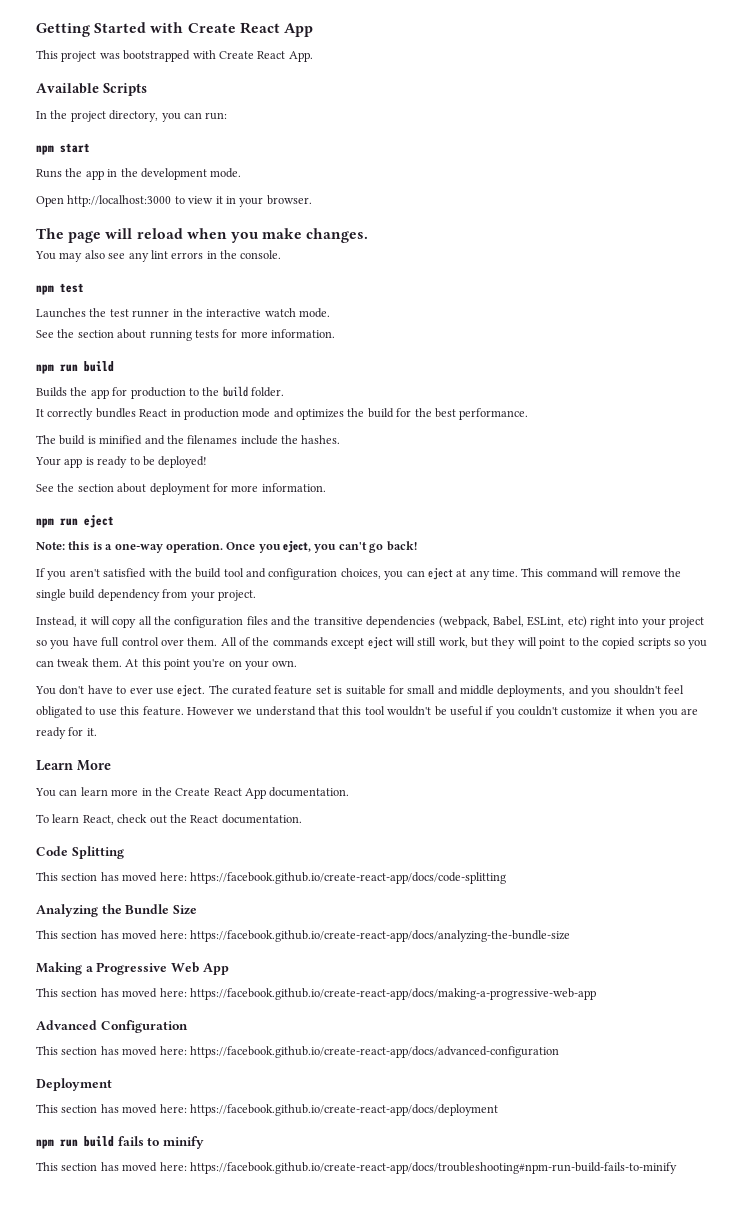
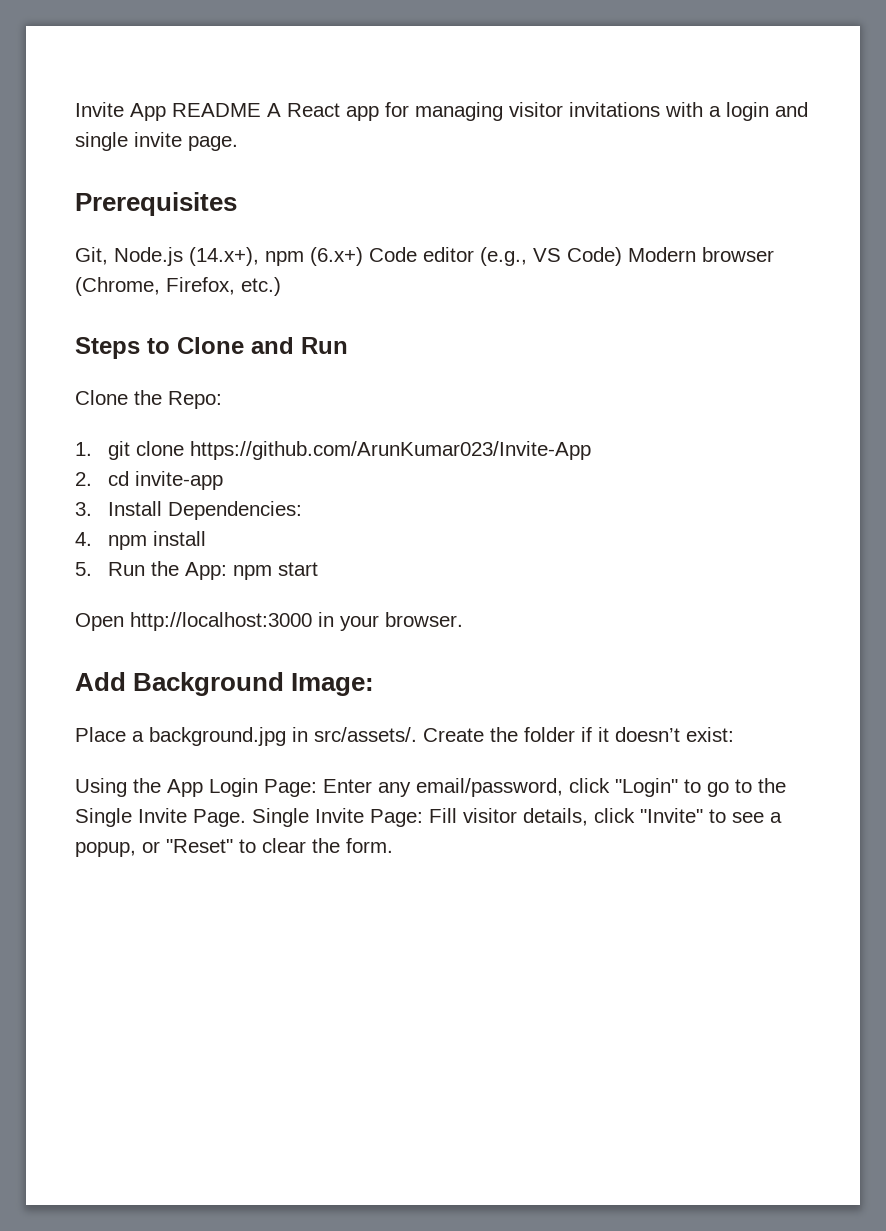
[36,22,313,37] [36,50,313,62] [36,83,147,96] [36,110,228,122] [36,143,90,155] [36,168,242,180] Getting Started with Create React App // This project was bootstrapped with Create React App. // Available Scripts // In the project directory, you can run: // npm start // Runs the app in the development mode. -> [75,102,808,121] [75,132,238,151] [75,192,237,216] [75,247,774,266] [75,277,281,296] [75,337,348,359] [75,390,222,409] [75,441,591,460] [75,471,223,490] [75,501,302,520] [75,531,206,550] [75,561,318,580] Invite App README A React app for managing visitor invitations with a login and single invite page. // Prerequisites // Git, Node.js (14.x+), npm (6.x+) Code editor (e.g., VS Code) Modern browser (Chrome, Firefox, etc.) // Steps to Clone and Run // Clone the Repo: // 1. git clone https://github.com/ArunKumar023/Invite-App // 2. cd invite-app // 3. Install Dependencies: // 4. npm install // 5. Run the App: npm start
[174,196,223,204] to view it -> (312, 621) none
[36,228,369,243] [35,250,282,262] [36,283,84,295] [36,308,330,318] [36,329,335,341] [36,361,114,374] [36,386,284,399] [36,408,529,420] [36,435,341,445] [35,456,208,468] [36,483,326,495] [36,515,114,528] [36,540,417,553] [36,568,681,580] [36,589,256,601] [36,616,705,628] [36,637,708,649] [36,658,298,670] [35,685,684,697] [36,706,698,718] [36,727,97,739] [36,760,111,771] [35,787,350,799] [36,814,302,825] [36,846,124,859] [36,872,506,884] [36,904,197,917] [36,930,570,942] [36,962,229,975] [36,988,596,1000] [36,1020,188,1033] [36,1046,559,1058] [36,1078,112,1091] [36,1104,498,1116] [36,1136,204,1149] [36,1162,677,1174] The page will reload when you make changes. // You may also see any lint errors in the console. // npm test // Launches the test runner in the interactive watch mode. // See the section about running tests for more information. // npm run build // Builds the app for production to the build folder. // It correctly bundles React in production mode and optimizes the build for the best performance. // The build is minified and the filenames include the hashes. // Your app is ready to be deployed! // See the section about deployment for more information. // npm run eject // Note: this is a one-way operation. Once you eject, you can't go back! // If you aren't satisfied with the build tool and configuration choices, you can eject at any time. This command will remove the single build dependency from your project. // Instead, it will copy all the configuration files and the transitive dependencies (webpack, Babel, ESLint, etc) right into your project so you have full control over them. All of the commands except eject will still work, but they will point to the copied scripts so you can tweak them. At this point you're on your own. // You don't have to ever use eject. The curated feature set is suitable for small and middle deployments, and you shouldn't feel obligated to use this feature. However we understand that this tool wouldn't be useful if you couldn't customize it when you are ready for it. // Learn More // You can learn more in the Create React App documentation. // To learn React, check out the React documentation. // Code Splitting // This section has moved here: https://facebook.github.io/create-react-app/docs/code-splitting // Analyzing the Bundle Size // This section has moved here: https://facebook.github.io/create-react-app/docs/analyzing-the-bundle-size // Making a Progressive Web App // This section has moved here: https://facebook.github.io/create-react-app/docs/making-a-progressive-web-app // Advanced Configuration // This section has moved here: https://facebook.github.io/create-react-app/docs/advanced-configuration // Deployment // This section has moved here: https://facebook.github.io/create-react-app/docs/deployment // npm run build fails to minify // This section has moved here: https://facebook.github.io/create-react-app/docs/troubleshooting#npm-run-build-fails-to-minify -> [75,672,375,696] [75,727,734,746] [75,778,786,797] [75,808,782,827] [75,838,393,857] Add Background Image: // Place a background.jpg in src/assets/. Create the folder if it doesn’t exist: // Using the App Login Page: Enter any email/password, click "Login" to go to the Single Invite Page. Single Invite Page: Fill visitor details, click "Invite" to see a popup, or "Reset" to clear the form.

